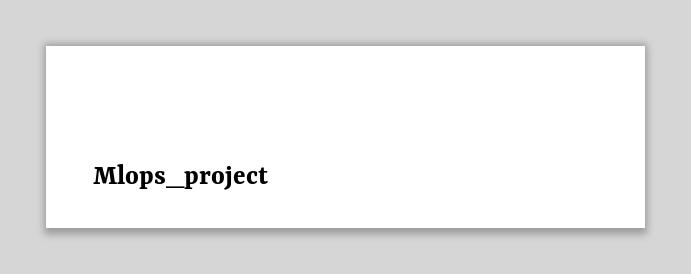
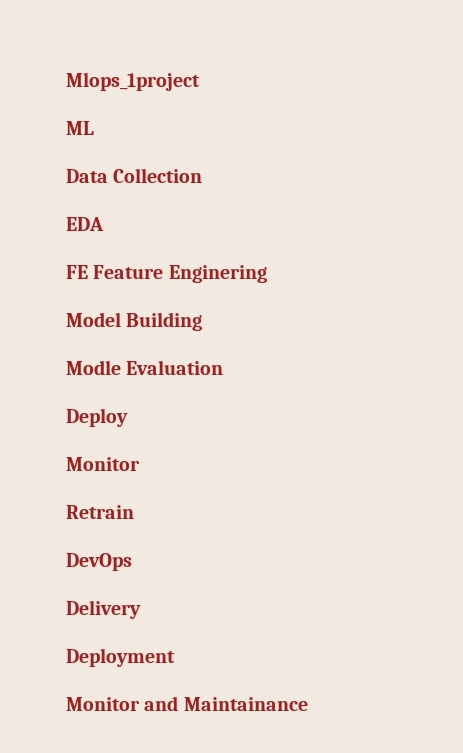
[93,164,268,190] Mlops_project -> [66,72,200,91] [66,121,94,135] [66,168,203,183] [66,217,104,231] [66,265,267,283] [66,312,203,331] [66,360,224,375] [66,408,128,427] [66,457,140,471] [66,505,134,519] [66,553,132,571] [66,600,141,619] [66,648,175,667] [66,696,308,711] Mlops_1project // ML // Data Collection // EDA // FE Feature Enginering // Model Building // Modle Evaluation // Deploy // Monitor // Retrain // DevOps // Delivery // Deployment // Monitor and Maintainance

